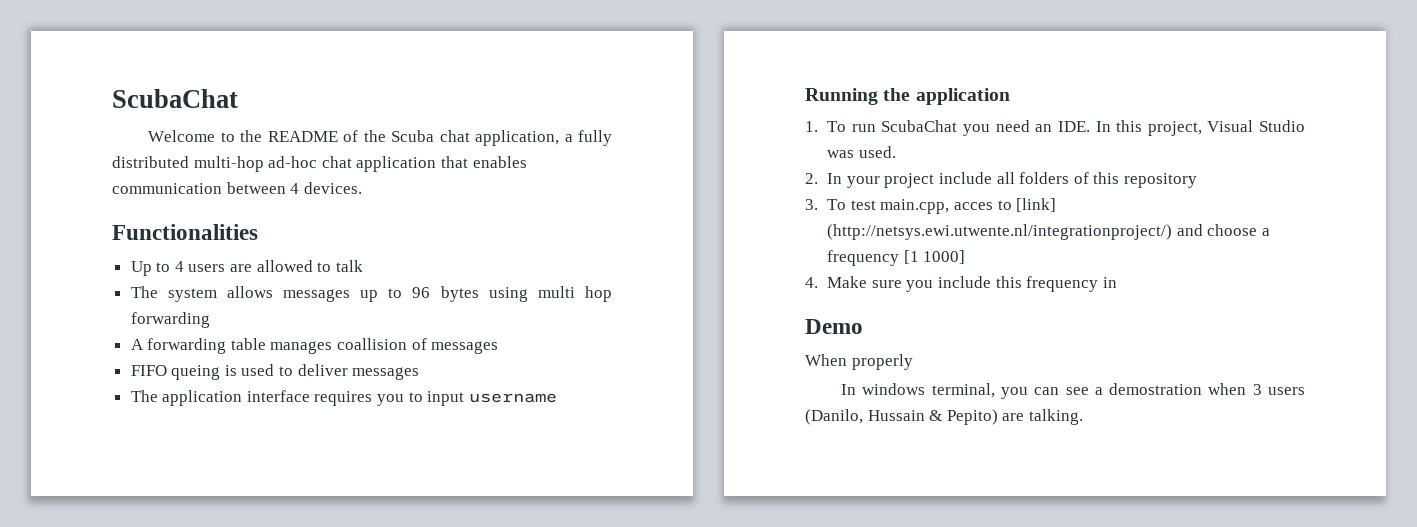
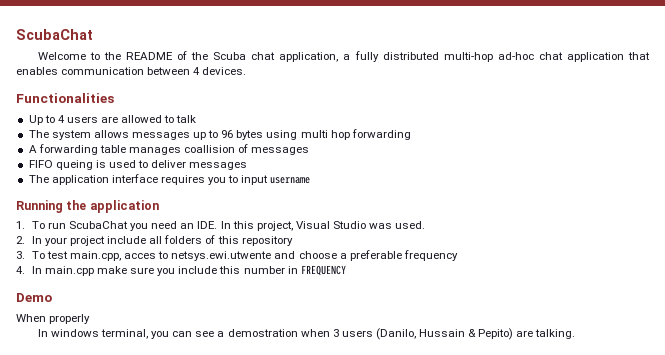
[1016,198,1057,212] [827,224,1173,240] [link] (http://netsys.ewi.utwente.nl/integrationproject/) -> [171,251,272,261] netsys.ewi.utwente
[827,250,966,266] frequency [1 1000] -> [349,250,458,261] preferable frequency
[827,276,868,288] Make -> [31,266,128,276] In main.cpp make
[1026,276,1099,292] frequency -> [243,266,285,274] number
(1117, 282) none -> [300,265,346,276] FREQUENCY

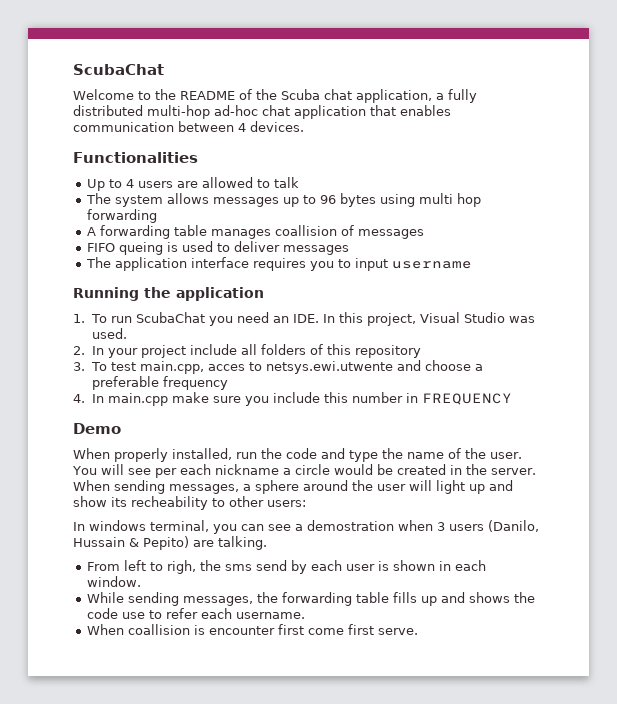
(91, 319) none -> [172,448,522,462] [72,464,536,478] [73,480,513,494] [73,496,306,510] installed, run the code and type the name of the user. You will see per each nickname a circle would be created in the server. When sending messages, a sphere around the user will light up and show its recheability to other users:
(576, 334) none -> [87,560,487,574] [87,576,142,587] [87,592,536,606] [87,608,306,619] [87,624,419,635] // From left to righ, the sms send by each user is shown in each window. // While sending messages, the forwarding table fills up and shows the code use to refer each username. // When coallision is encounter first come first serve.

